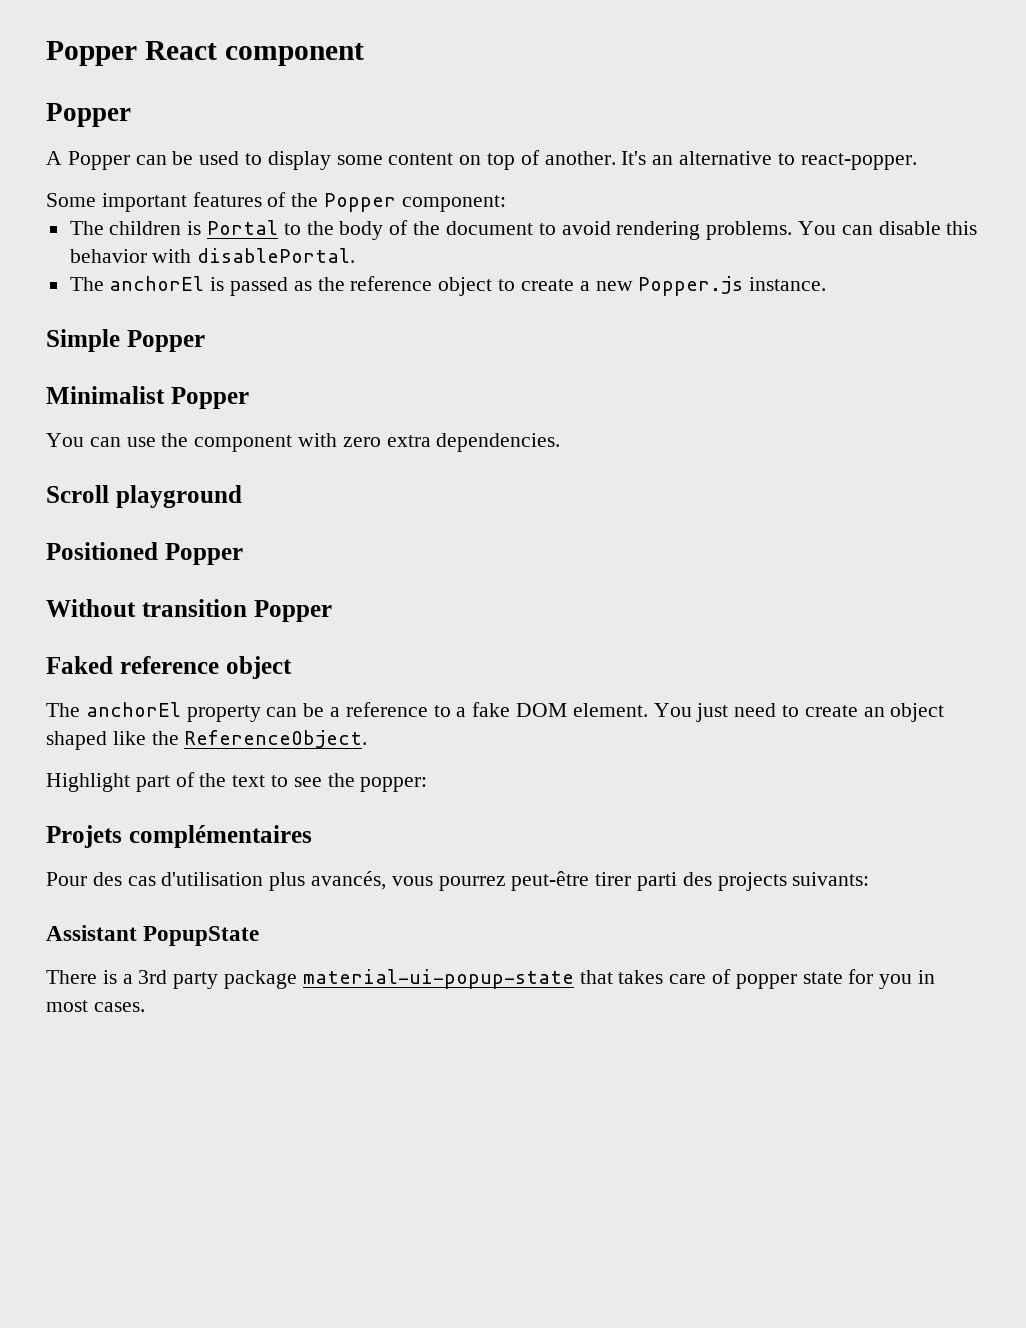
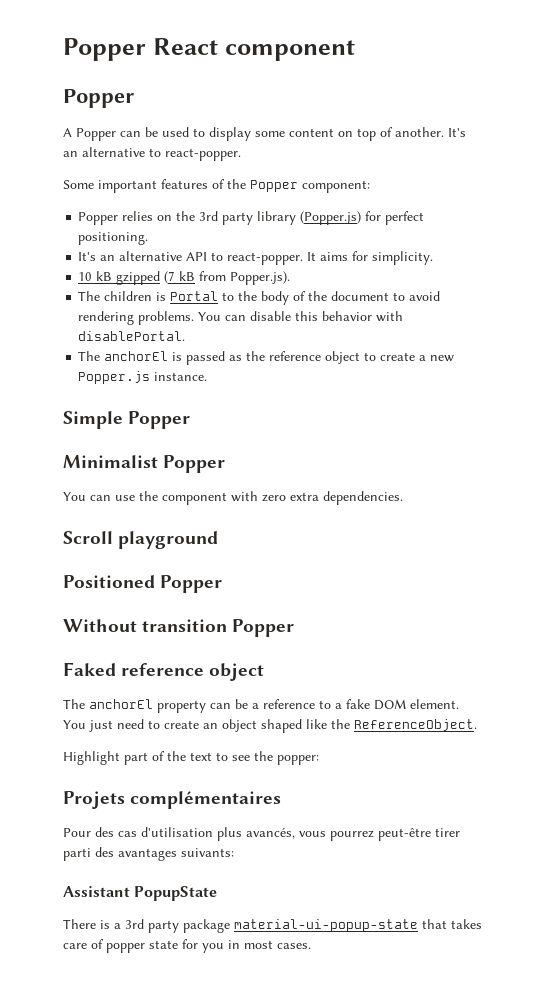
(506, 203) none -> [78,211,425,225] [78,232,149,245] [78,251,434,265] [78,271,291,285] // Popper relies on the 3rd party library (Popper.js) for perfect positioning. // It's an alternative API to react-popper. It aims for simplicity. // 10 kB gzipped (7 kB from Popper.js).
[717,872,787,891] projects -> [118,848,177,861] avantages

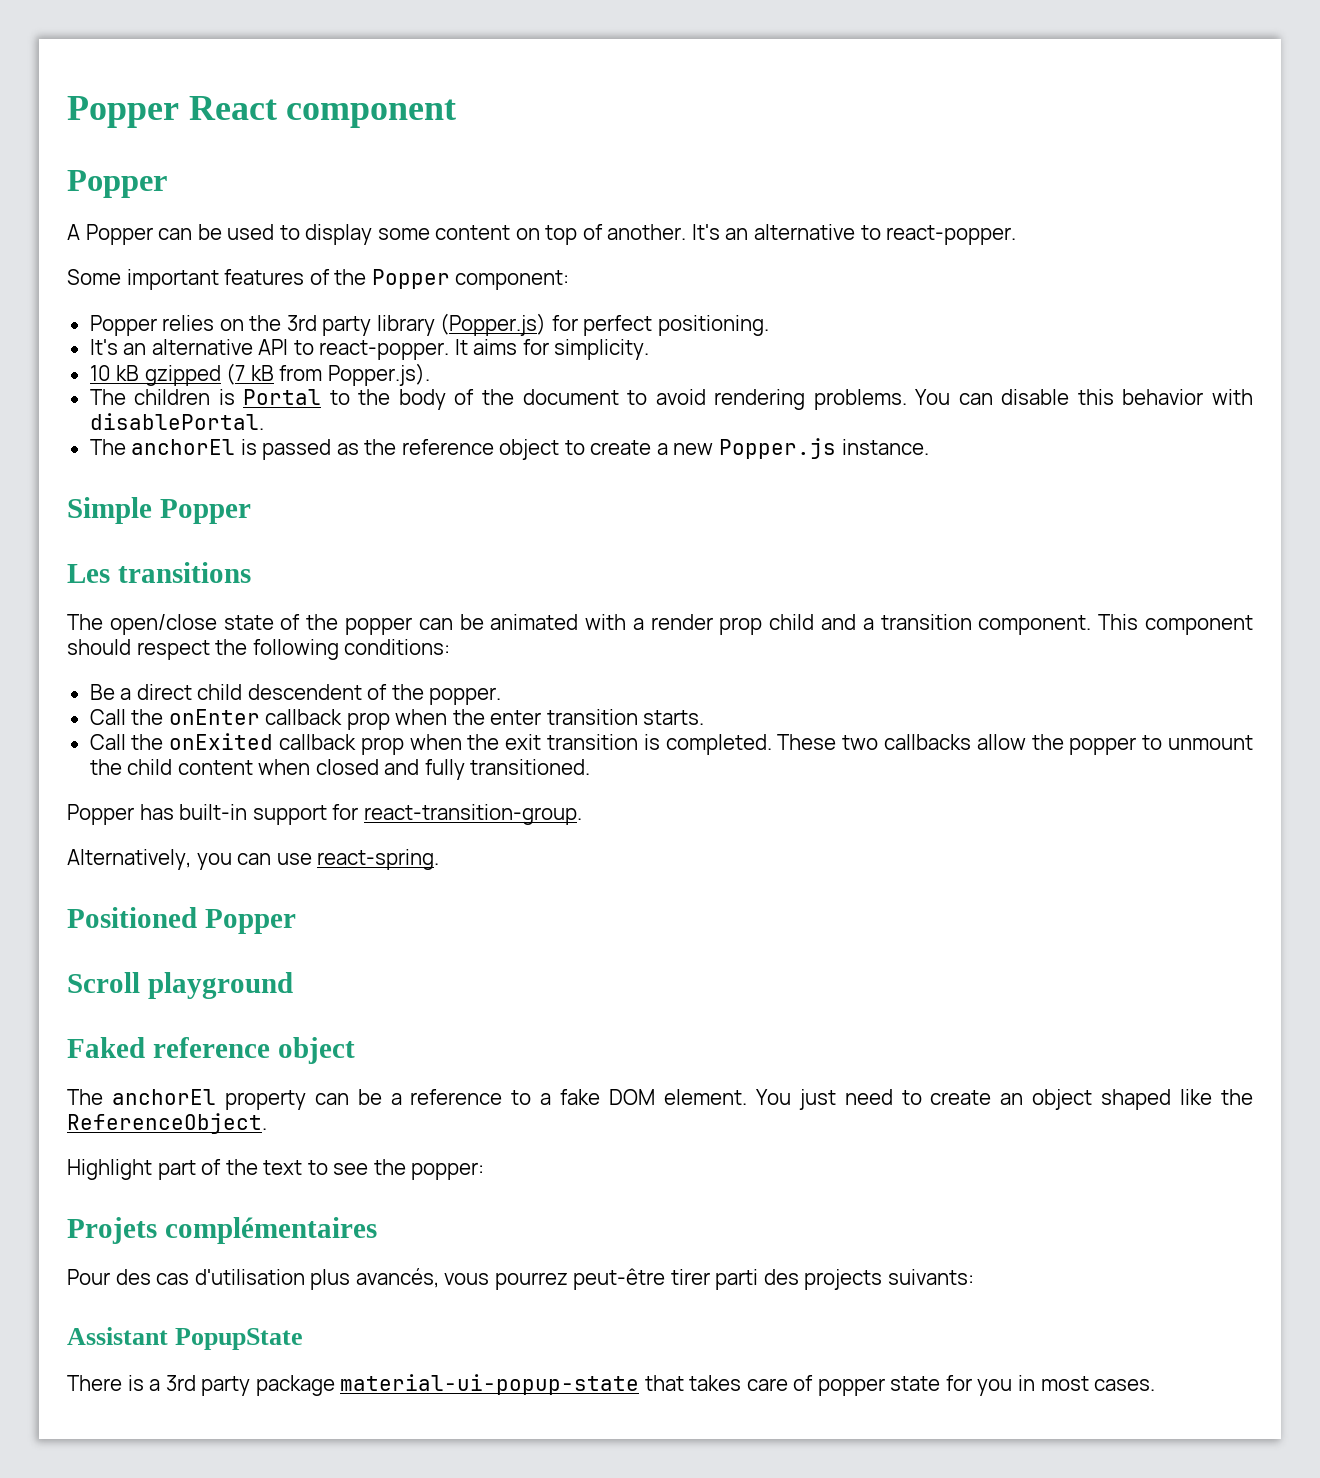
[63,455,226,473] [63,491,403,505] [63,531,219,549] Minimalist Popper // You can use the component with zero extra dependencies. // Scroll playground -> [67,562,251,583] [67,614,1253,635] [67,639,451,660] [89,684,502,705] [89,709,705,730] [89,733,1254,755] [89,759,591,780] [67,804,582,825] [67,849,440,870] Les transitions // The open/close state of the popper can be animated with a render prop child and a transition component. This component should respect the following conditions: // Be a direct child descendent of the popper. // Call the onEnter callback prop when the enter transition starts. // Call the onExited callback prop when the exit transition is completed. These two callbacks allow the popper to unmount the child content when closed and fully transitioned. // Popper has built-in support for react-transition-group. // Alternatively, you can use react-spring.
[63,619,295,637] Without transition Popper -> [67,972,293,999] Scroll playground
[118,848,177,861] avantages -> [804,1269,883,1290] projects

